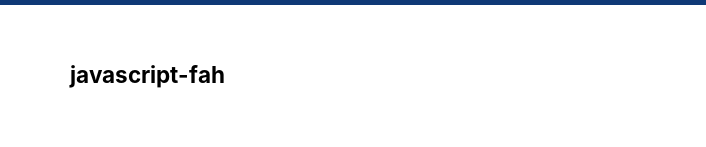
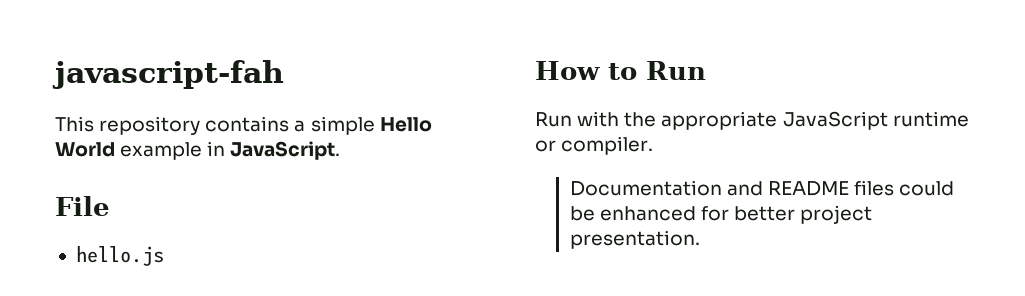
(225, 76) none -> [55,116,432,135] [55,141,341,160] [55,196,110,216] [75,246,164,266] [535,61,706,80] [535,111,969,130] [535,136,654,155] [569,180,955,196] [569,205,873,224] [569,230,700,249] // This repository contains a simple Hello World example in JavaScript. // File // hello.js // How to Run // Run with the appropriate JavaScript runtime or compiler. // Documentation and README files could be enhanced for better project presentation.

